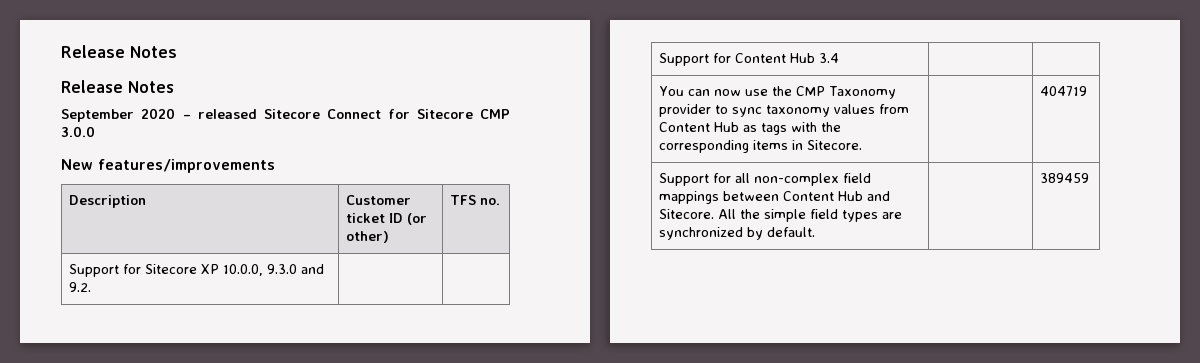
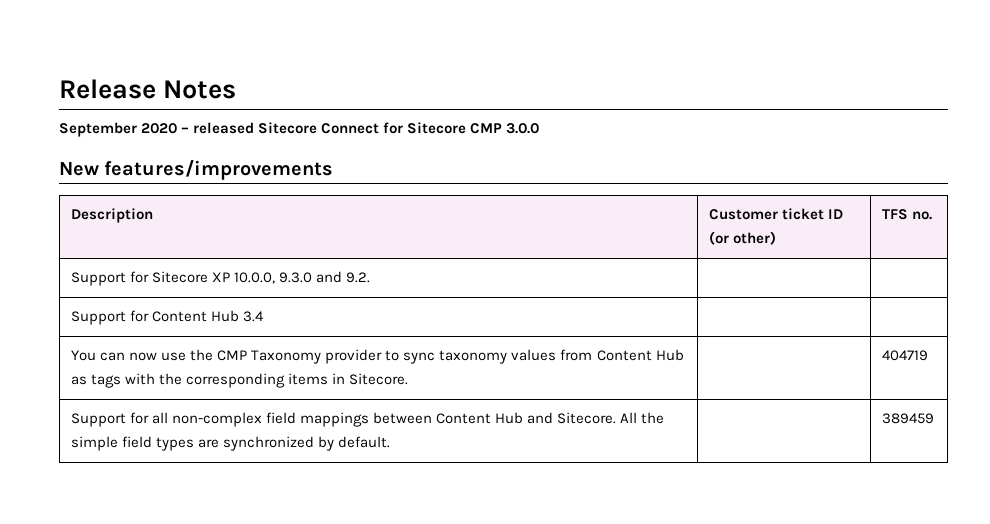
[61,45,177,58] [61,80,174,93] Release Notes // Release Notes -> [59,79,237,99] Release Notes

